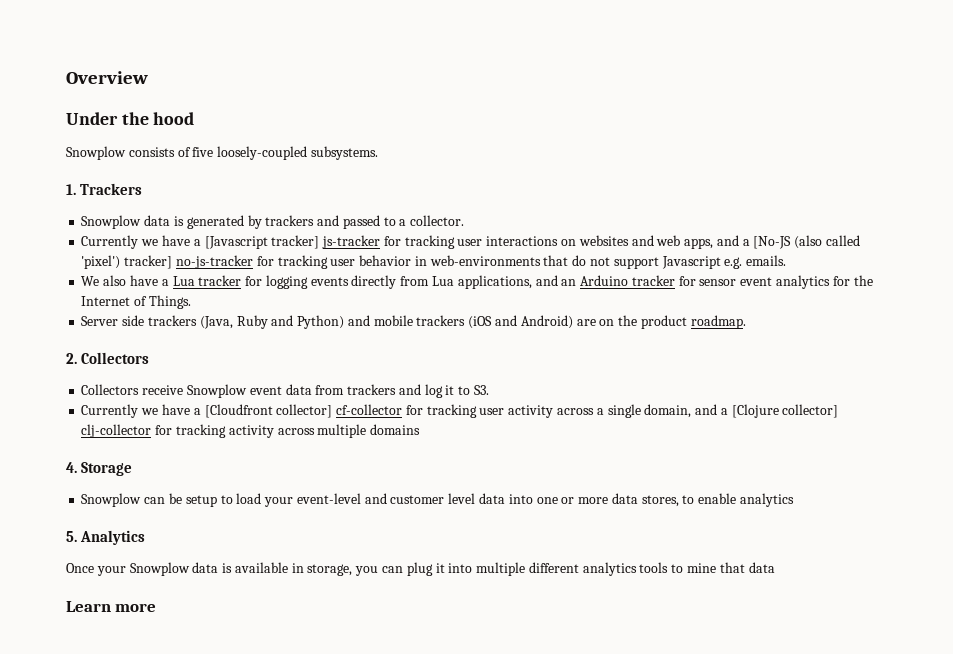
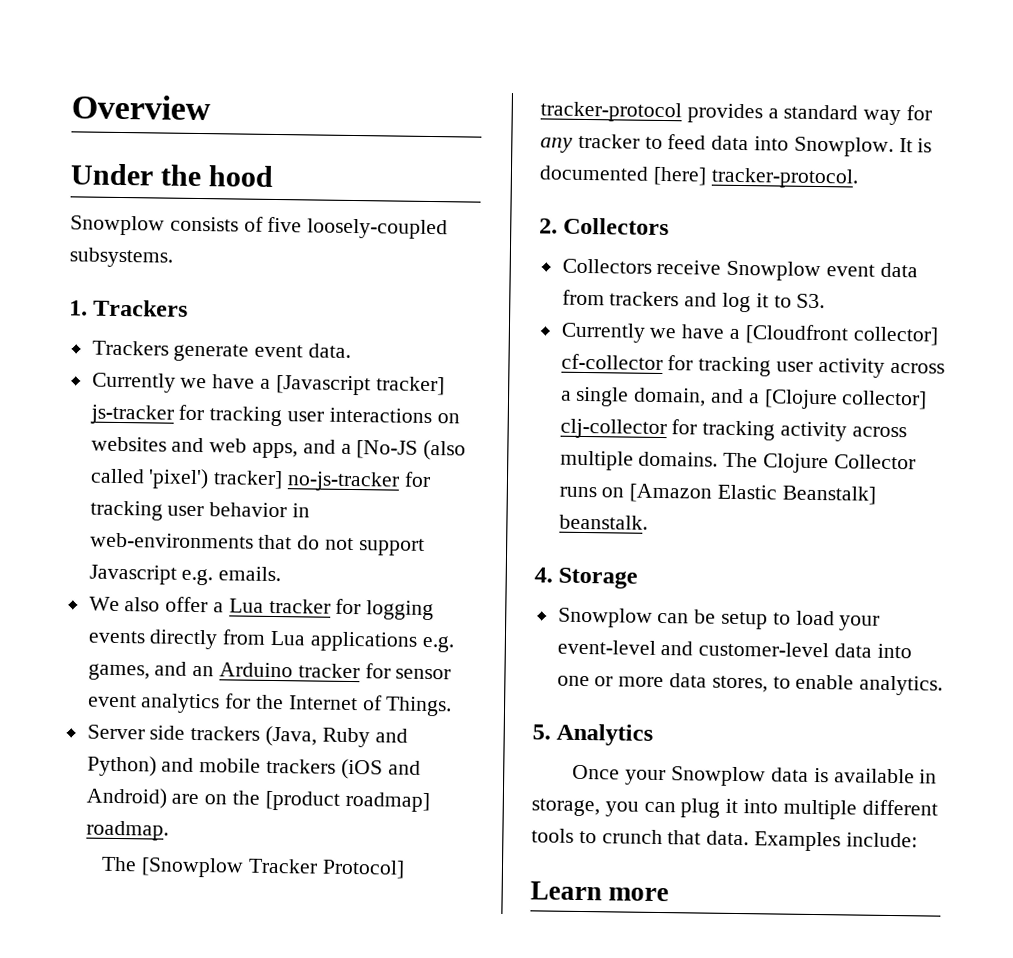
[81,215,465,229] Snowplow data is generated by trackers and passed to a collector. -> [91,340,352,362] Trackers generate event data.
[129,275,158,286] have -> [165,596,209,613] offer
[457,275,532,289] applications, -> [309,631,454,653] [87,663,150,681] applications e.g. games,
[640,315,687,329] product -> [264,790,430,813] [product roadmap]
(746, 322) none -> [101,856,405,879] [540,101,933,126] [540,133,933,157] [539,165,859,189] // The [Snowplow Tracker Protocol] tracker-protocol provides a standard way for any tracker to feed data into Snowplow. It is documented [here] tracker-protocol.
[370,424,421,435] domains -> [638,451,916,474] [558,483,876,505] [558,514,648,530] domains. The Clojure Collector runs on [Amazon Elastic Beanstalk] beanstalk.
[390,493,476,504] customer level -> [698,641,830,658] customer-level
[739,493,794,507] analytics -> [859,675,944,696] analytics.
[582,562,637,576] analytics -> (938, 807) none
[687,562,775,573] mine that data -> [601,829,918,852] crunch that data. Examples include:

